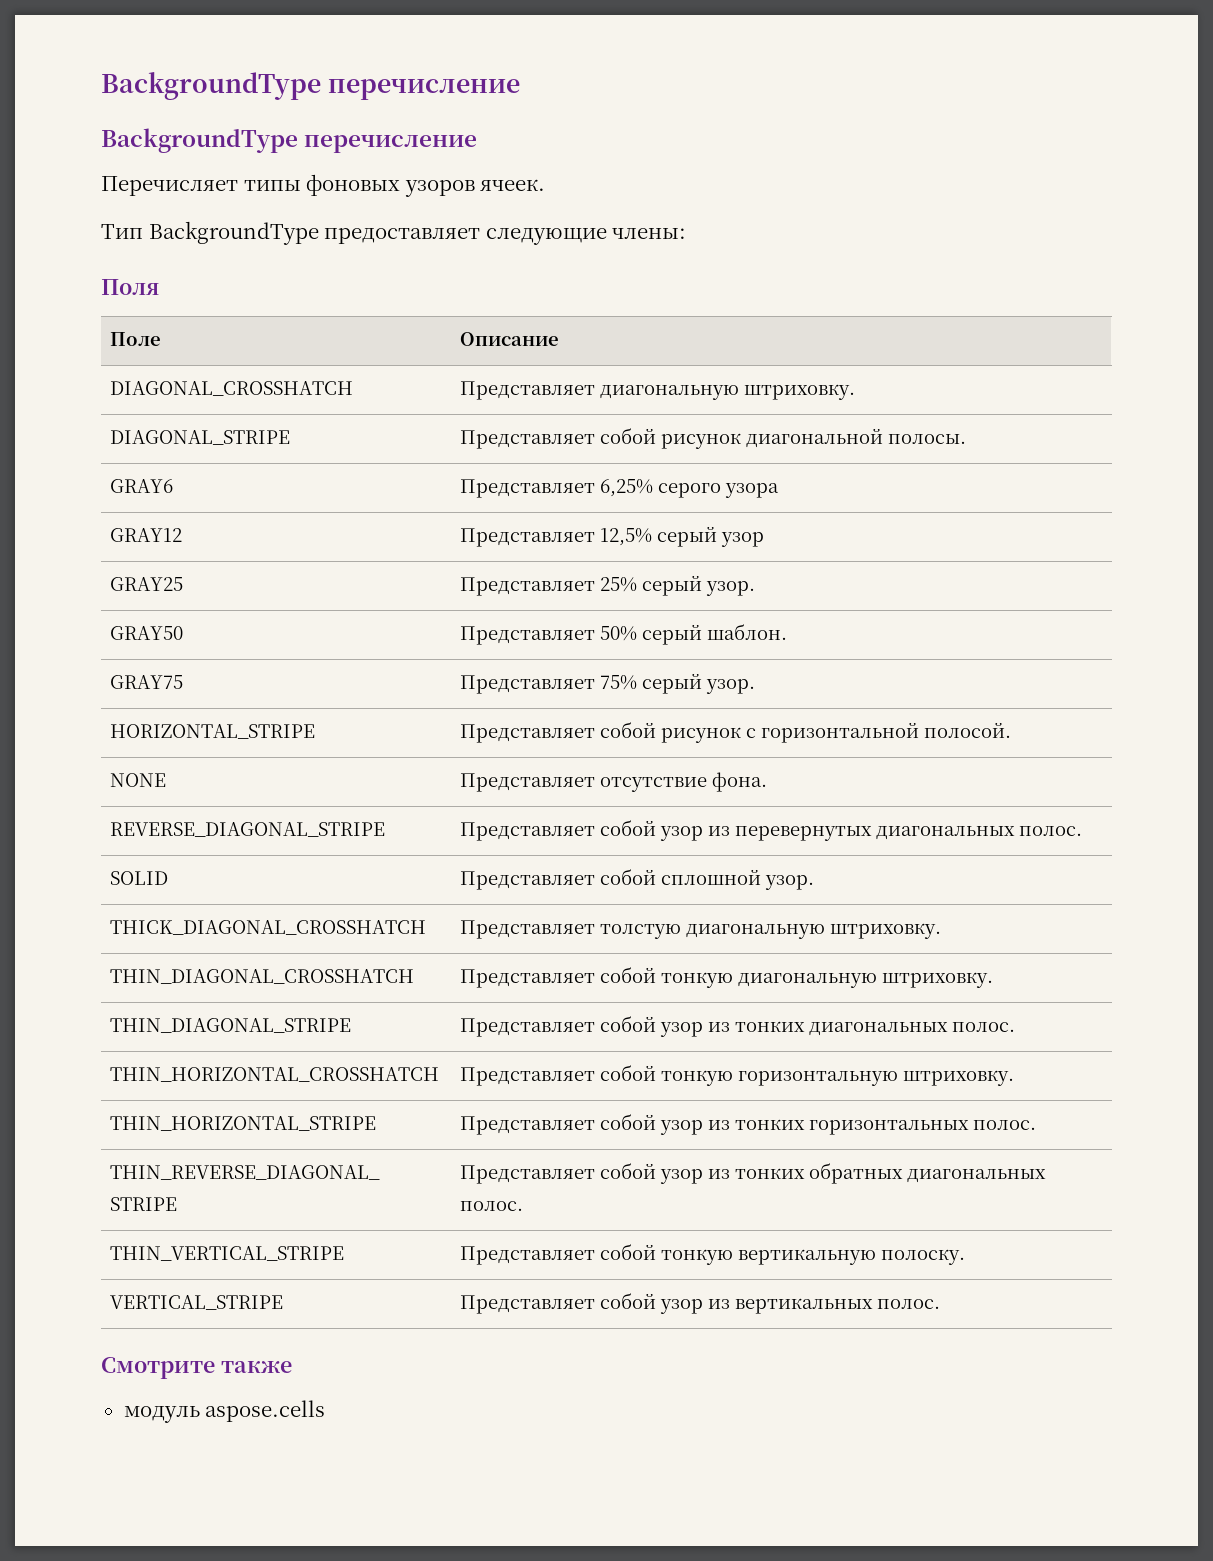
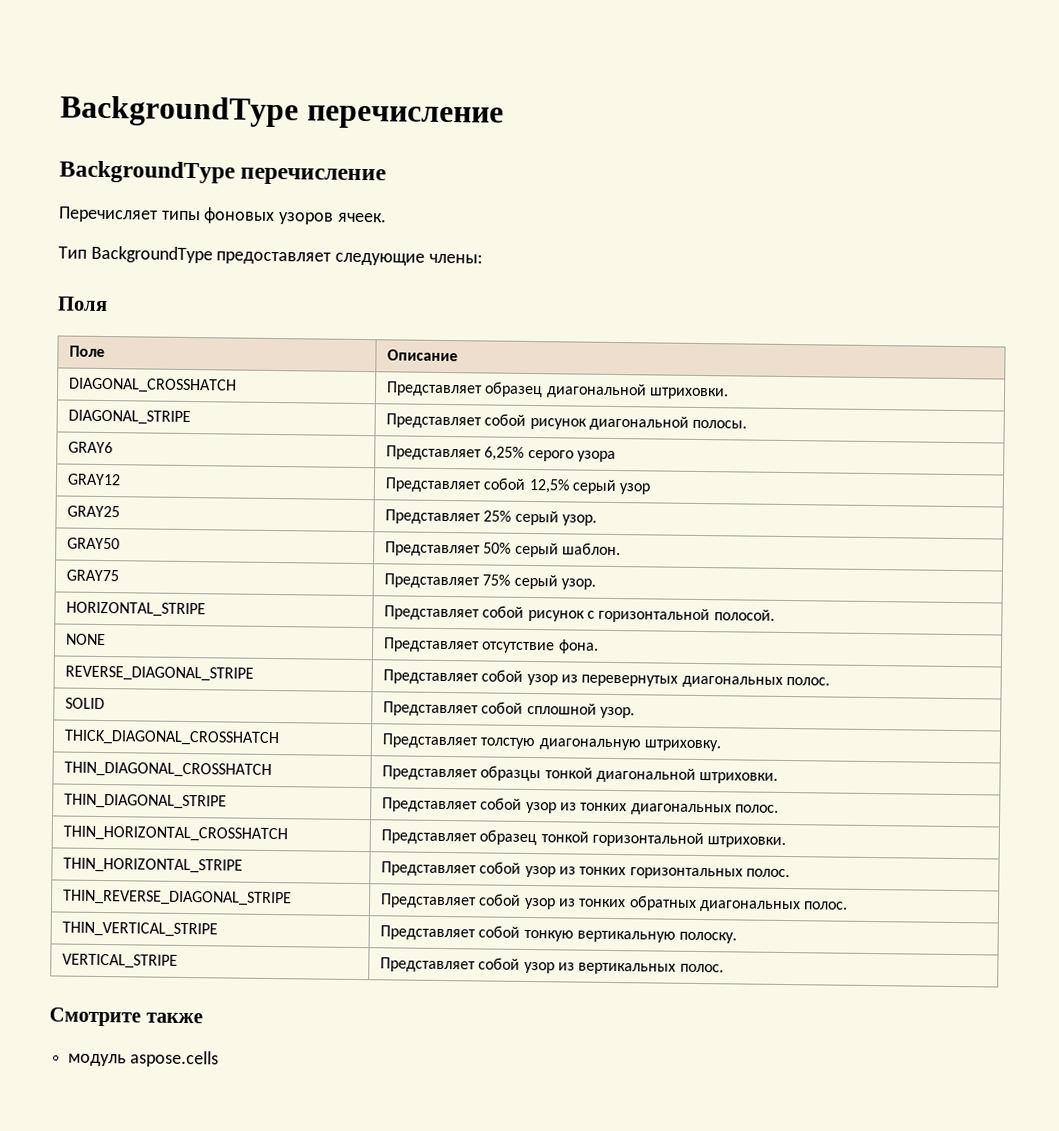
[599,384,855,400] диагональную штриховку. -> [484,381,729,400] образец диагональной штриховки.
(595, 537) none -> [483,477,527,490] собой
[599,967,993,988] собой тонкую диагональную штриховку. -> [480,765,779,784] образцы тонкой диагональной штриховки.
[599,1065,1014,1086] собой тонкую горизонтальную штриховку. -> [479,829,787,849] образец тонкой горизонтальной штриховки.

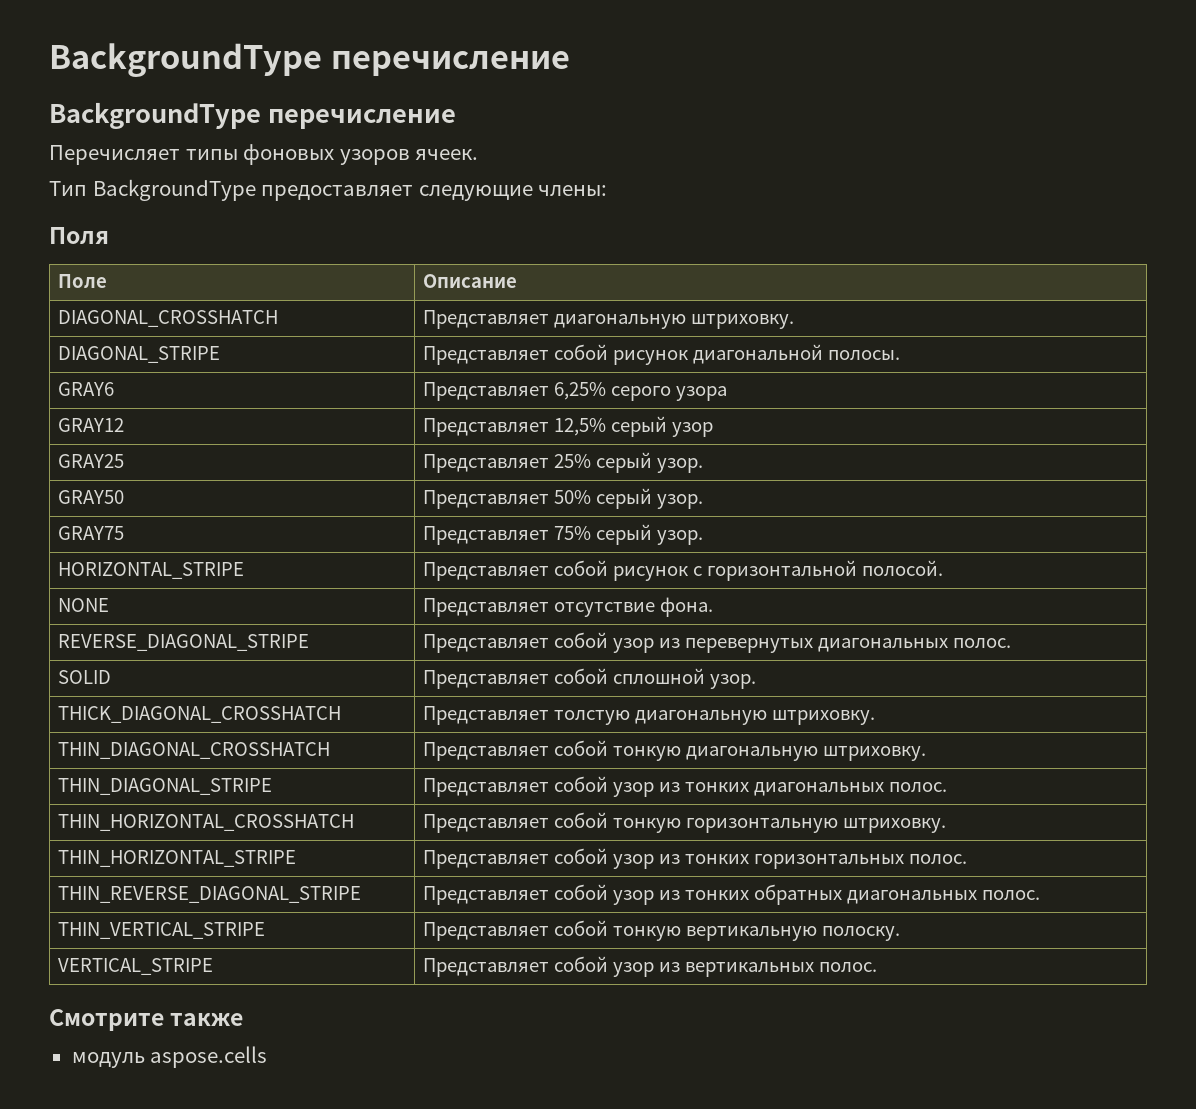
[484,381,729,400] образец диагональной штриховки. -> [554,314,795,329] диагональную штриховку.
[483,477,527,490] собой -> (550, 427) none
[561,542,621,556] шаблон. -> [657,494,704,509] узор.
[480,765,779,784] образцы тонкой диагональной штриховки. -> [554,740,927,761] собой тонкую диагональную штриховку.
[479,829,787,849] образец тонкой горизонтальной штриховки. -> [554,812,947,833] собой тонкую горизонтальную штриховку.

